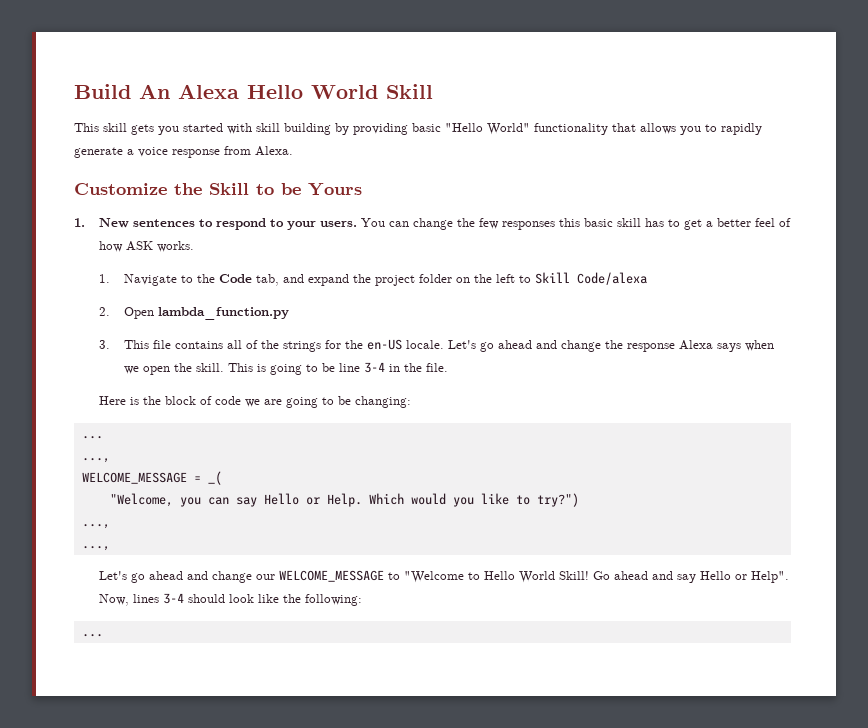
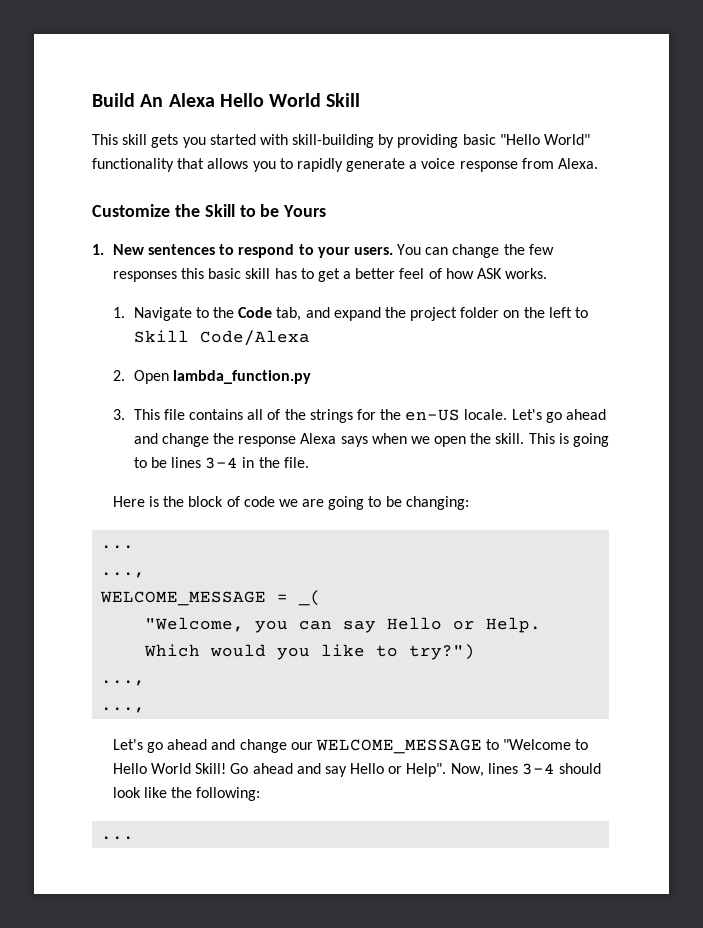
[256,123,331,135] skill building -> [292,134,375,148] skill-building
[577,272,648,285] Code/alexa -> [199,330,310,346] Code/Alexa
[339,363,361,372] line -> [170,457,201,468] lines

